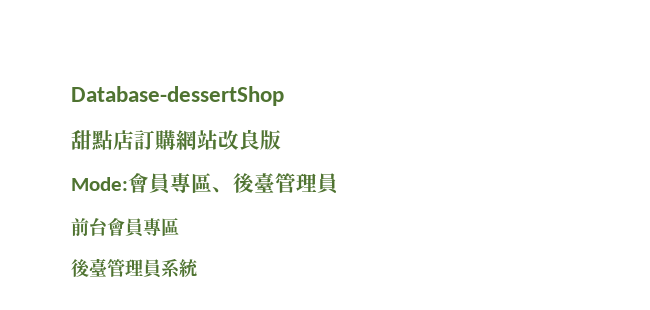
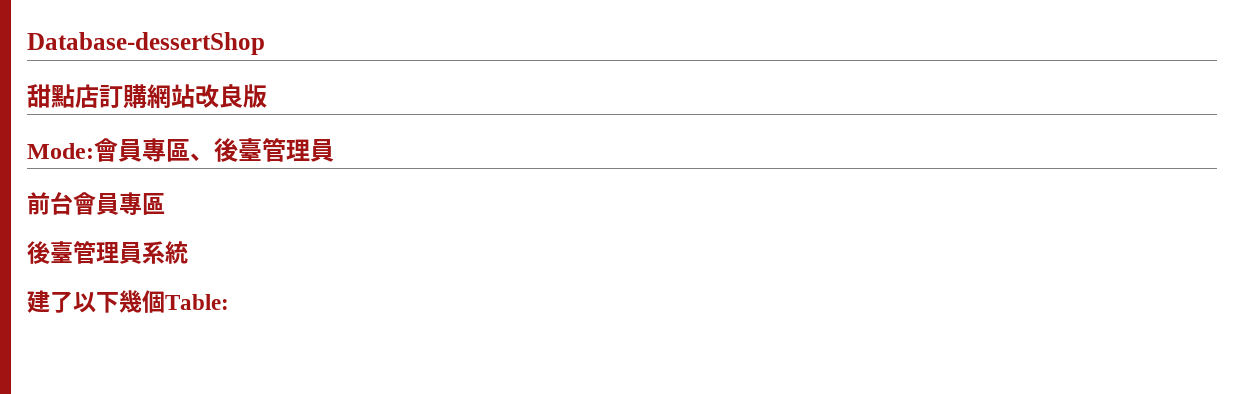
(198, 268) none -> [27,290,229,313] // 建了以下幾個Table:

